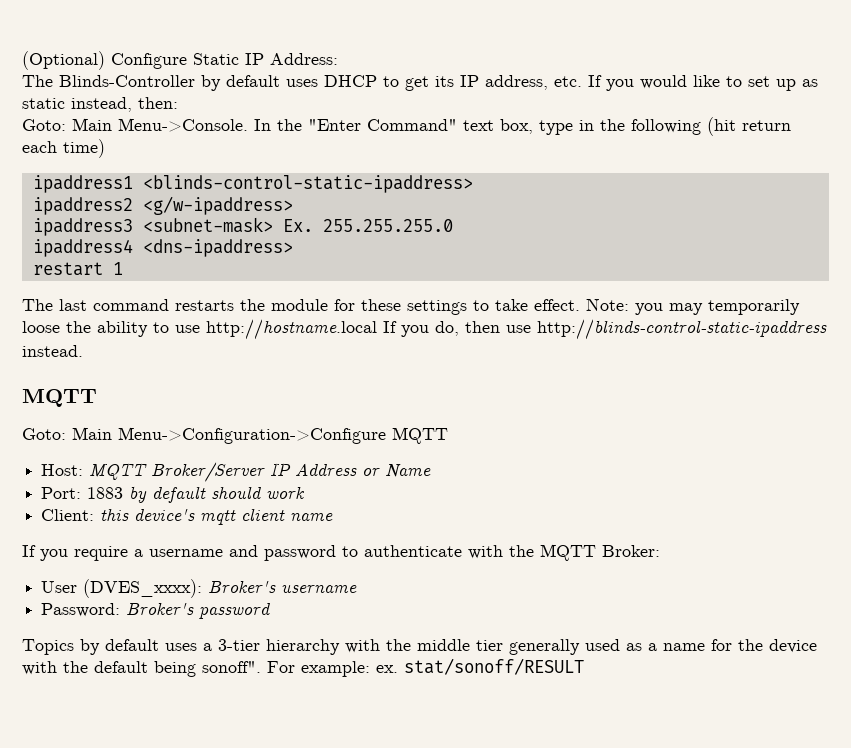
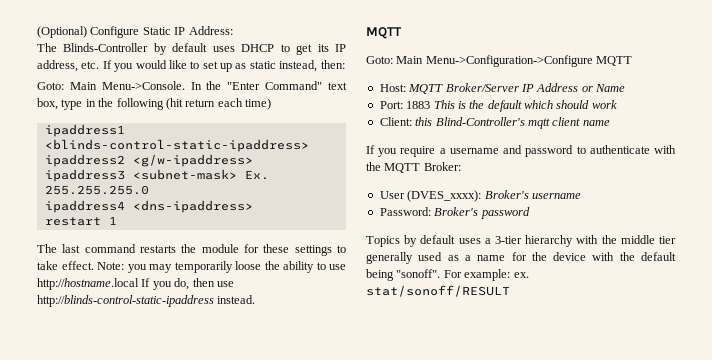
[129,486,207,503] by default -> [433,100,553,112] This is the default which
[134,508,196,521] device's -> [435,117,525,126] Blind-Controller's
[202,661,261,673] sonoff". -> [396,269,441,278] "sonoff".

